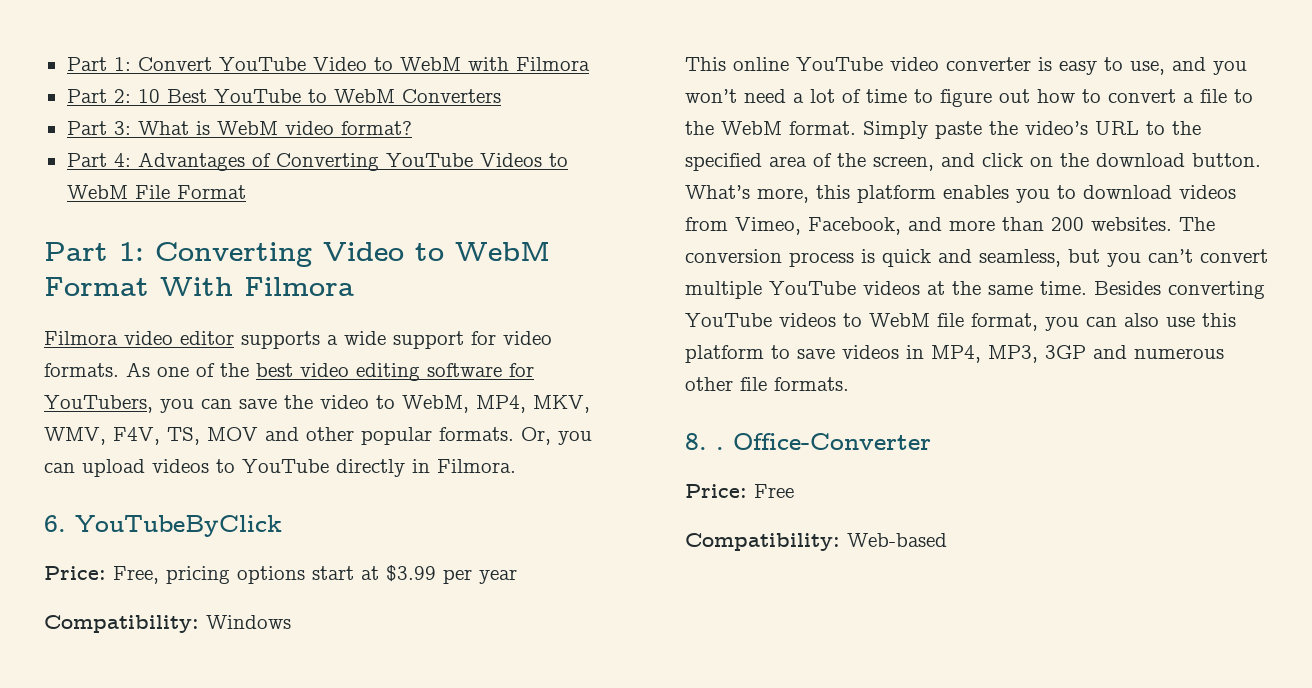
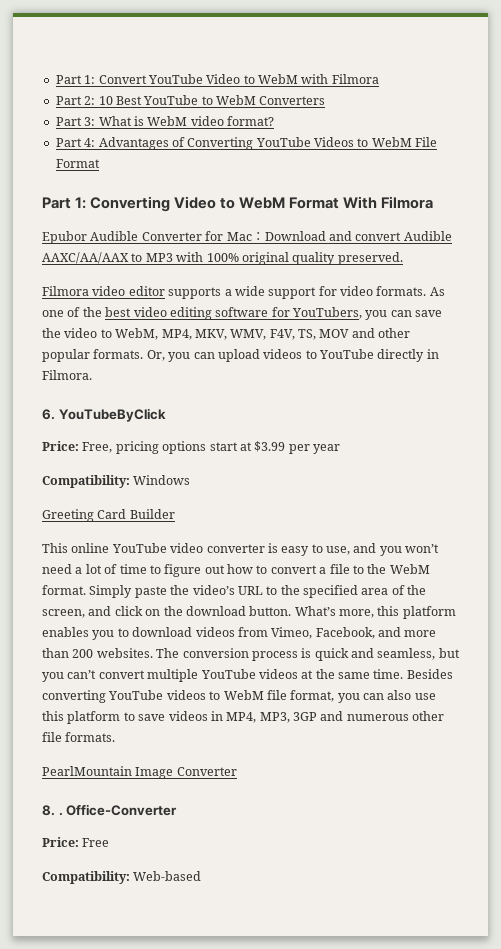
(354, 286) none -> [42,231,452,244] [42,252,403,265] // Epubor Audible Converter for Mac：Download and convert Audible AAXC/AA/AAX to MP3 with 100% original quality preserved.
(291, 622) none -> [42,509,175,522] // Greeting Card Builder
(849, 384) none -> [42,766,237,779] // PearlMountain Image Converter

